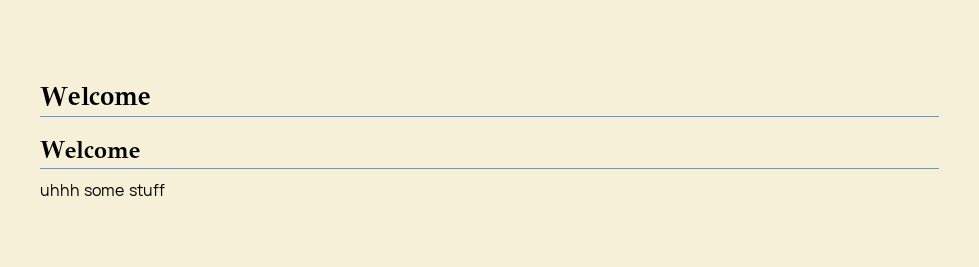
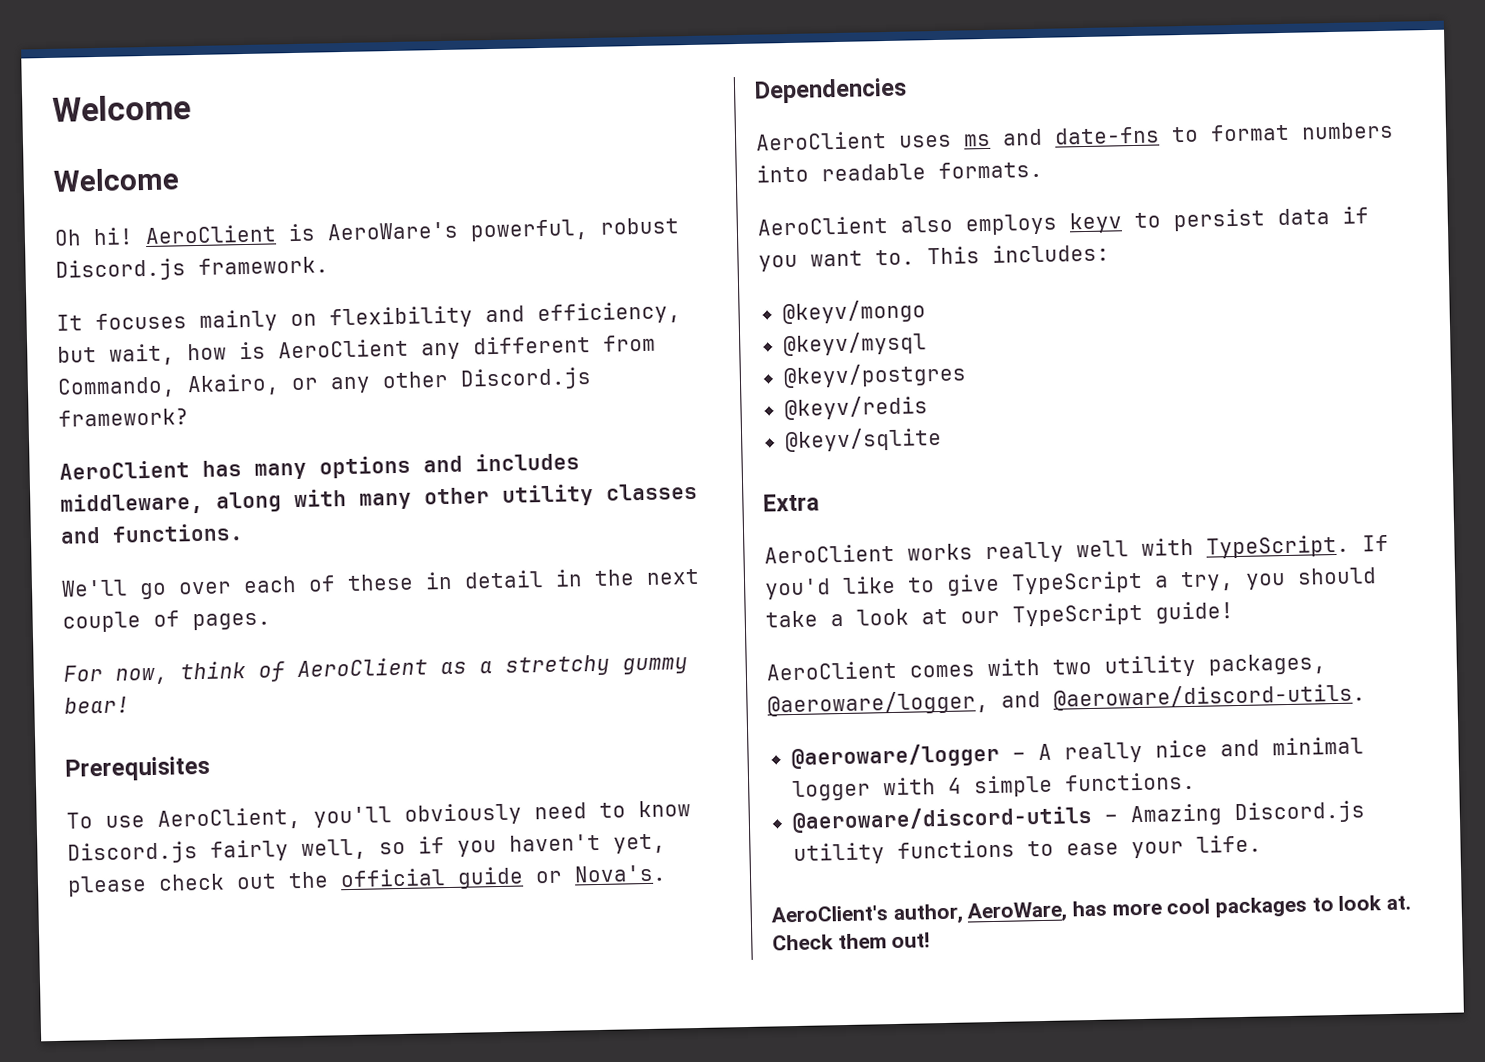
[40,184,165,196] uhhh some stuff -> [54,217,679,246] [55,256,329,282] [56,301,681,332] [57,334,656,366] [57,367,592,399] [58,408,189,427] [59,452,580,480] [60,482,698,516] [60,523,244,544] [61,568,700,600] [62,610,271,633] [63,654,688,685] [64,696,130,714] [65,755,210,782] [66,800,691,831] [67,833,666,865] [67,864,667,897] [754,77,907,104] [755,121,1394,151] [756,160,1043,183] [757,206,1369,236] [758,243,1110,272] [781,299,926,325] [782,331,927,357] [782,362,967,389] [783,395,928,421] [783,426,942,453] [763,493,820,512] [764,534,1389,564] [764,567,1377,600] [765,601,1234,628] [766,653,1326,681] [767,682,1366,717] [790,736,1364,770] [791,771,1196,802] [791,800,1366,834] [792,834,1262,866] [771,895,1412,926] [772,932,931,951] Oh hi! AeroClient is AeroWare's powerful, robust Discord.js framework. // It focuses mainly on flexibility and efficiency, but wait, how is AeroClient any different from Commando, Akairo, or any other Discord.js framework? // AeroClient has many options and includes middleware, along with many other utility classes and functions. // We'll go over each of these in detail in the next couple of pages. // For now, think of AeroClient as a stretchy gummy bear! // Prerequisites // To use AeroClient, you'll obviously need to know Discord.js fairly well, so if you haven't yet, please check out the official guide or Nova's. // Dependencies // AeroClient uses ms and date-fns to format numbers into readable formats. // AeroClient also employs keyv to persist data if you want to. This includes: // @keyv/mongo // @keyv/mysql // @keyv/postgres // @keyv/redis // @keyv/sqlite // Extra // AeroClient works really well with TypeScript. If you'd like to give TypeScript a try, you should take a look at our TypeScript guide! // AeroClient comes with two utility packages, @aeroware/logger, and @aeroware/discord-utils. // @aeroware/logger – A really nice and minimal logger with 4 simple functions. // @aeroware/discord-utils – Amazing Discord.js utility functions to ease your life. // AeroClient's author, AeroWare, has more cool packages to look at. Check them out!

